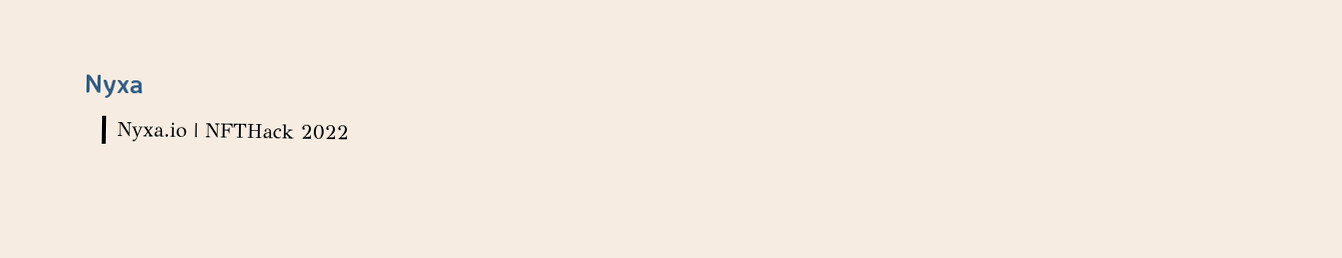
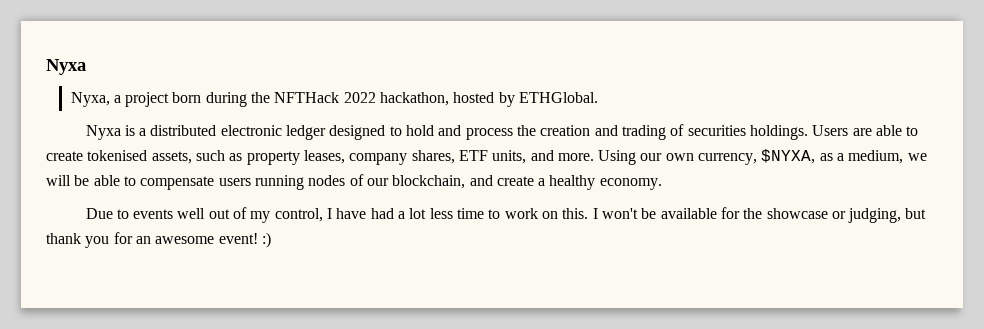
[115,121,350,142] Nyxa.io | NFTHack 2022 -> [70,92,599,107] [85,124,919,140] [46,149,927,165] [46,174,662,190] [85,207,927,223] [46,232,271,248] Nyxa, a project born during the NFTHack 2022 hackathon, hosted by ETHGlobal. // Nyxa is a distributed electronic ledger designed to hold and process the creation and trading of securities holdings. Users are able to create tokenised assets, such as property leases, company shares, ETF units, and more. Using our own currency, $NYXA, as a medium, we will be able to compensate users running nodes of our blockchain, and create a healthy economy. // Due to events well out of my control, I have had a lot less time to work on this. I won't be available for the showcase or judging, but thank you for an awesome event! :)

